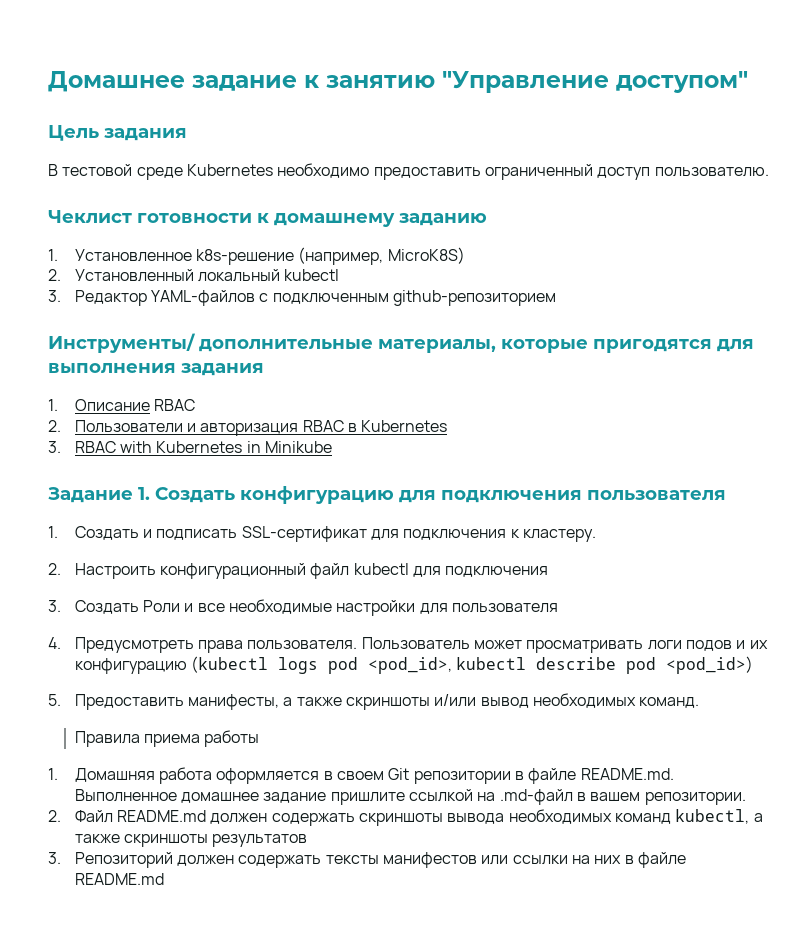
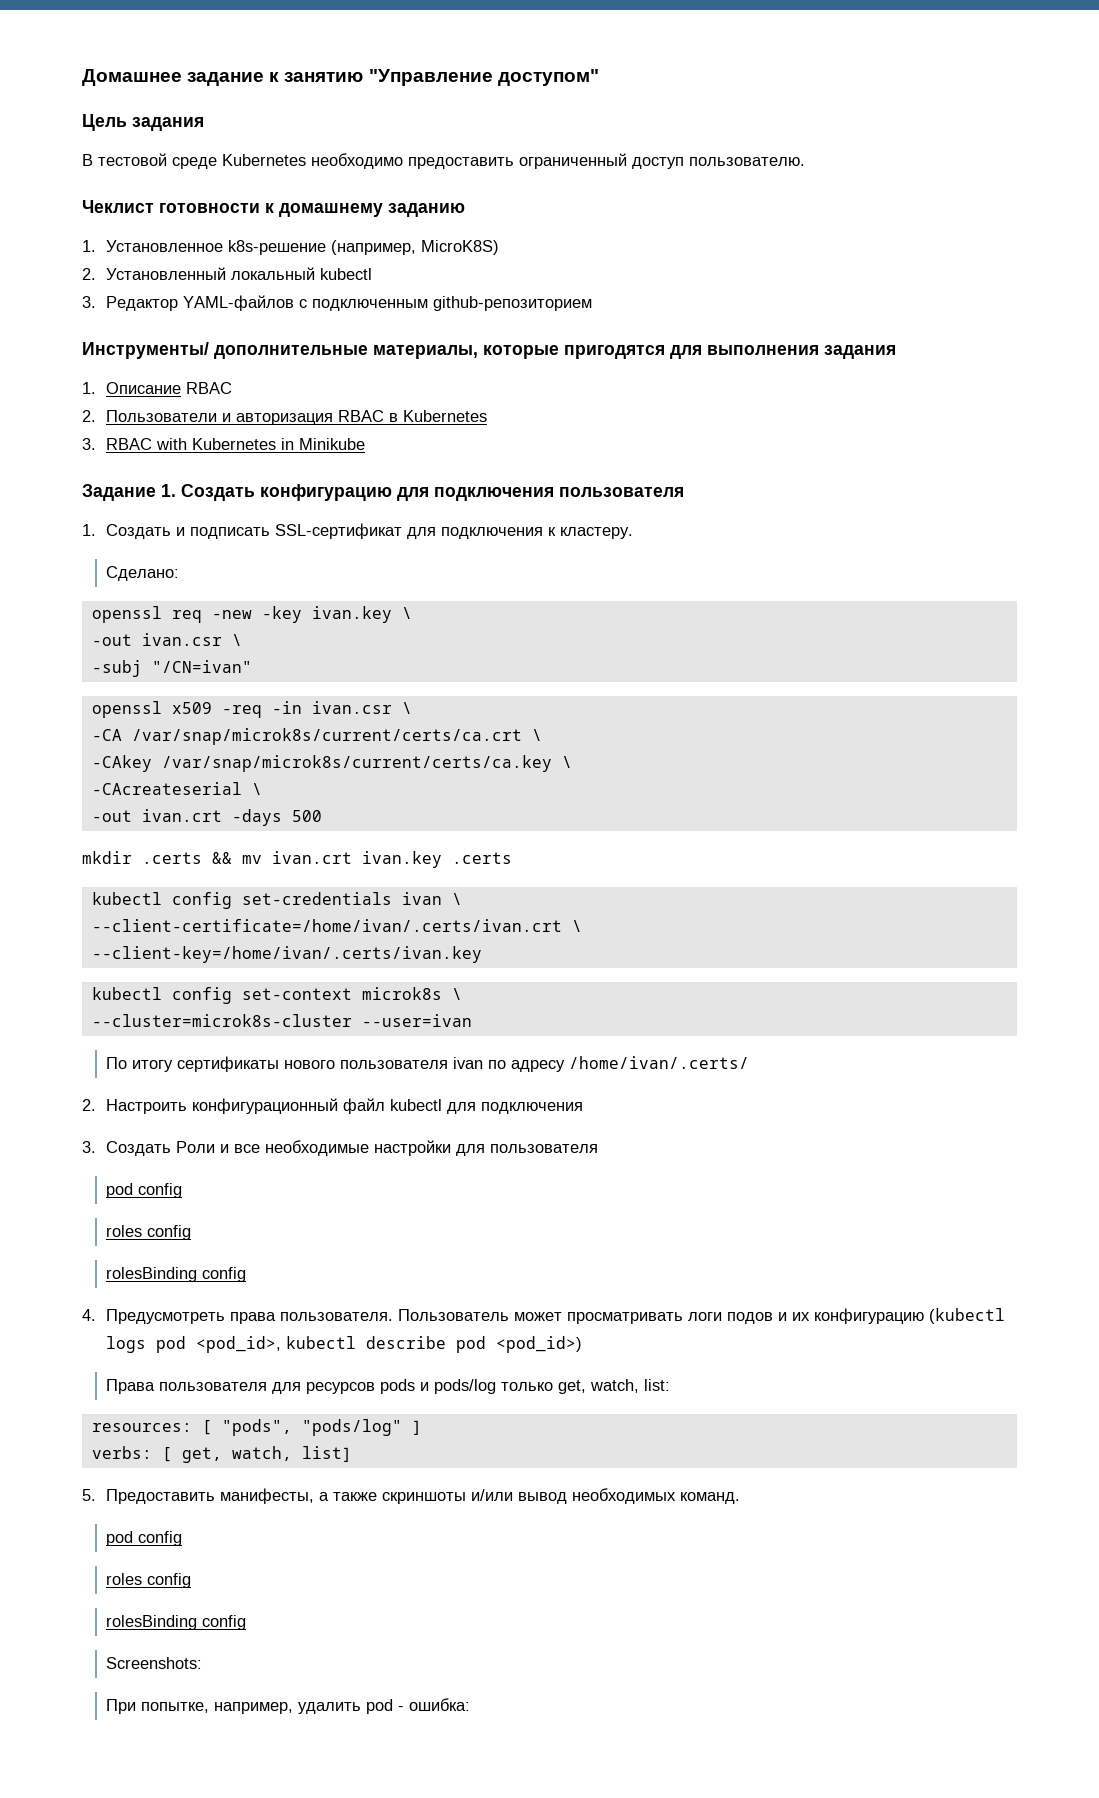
(596, 535) none -> [106,566,180,581] [91,606,412,623] [91,633,242,646] [91,660,252,677] [91,701,412,718] [91,728,542,745] [91,755,572,772] [91,782,262,795] [91,809,322,826] [82,851,512,868] [91,892,462,909] [91,919,582,932] [91,946,482,963] [91,987,462,1004] [91,1014,472,1027] [106,1056,750,1072] // Сделано: // openssl req -new -key ivan.key \ // -out ivan.csr \ // -subj "/CN=ivan" // openssl x509 -req -in ivan.csr \ // -CA /var/snap/microk8s/current/certs/ca.crt \ // -CAkey /var/snap/microk8s/current/certs/ca.key \ // -CAcreateserial \ // -out ivan.crt -days 500 // mkdir .certs && mv ivan.crt ivan.key .certs // kubectl config set-credentials ivan \ // --client-certificate=/home/ivan/.certs/ivan.crt \ // --client-key=/home/ivan/.certs/ivan.key // kubectl config set-context microk8s \ // --cluster=microk8s-cluster --user=ivan // По итогу сертификаты нового пользователя ivan по адресу /home/ivan/.certs/
(558, 608) none -> [106,1183,183,1198] [106,1225,192,1240] [106,1267,247,1282] // pod config // roles config // rolesBinding config
(754, 665) none -> [106,1379,671,1394] [91,1419,422,1436] [91,1446,352,1463] // Права пользователя для ресурсов pods и pods/log только get, watch, list: // resources: [ "pods", "pods/log" ] // verbs: [ get, watch, list]
[74,730,260,747] [48,767,674,784] [74,789,746,805] [48,809,763,826] [74,834,308,847] [48,852,686,868] [74,873,164,885] Правила приема работы // 1. Домашняя работа оформляется в своем Git репозитории в файле README.md. Выполненное домашнее задание пришлите ссылкой на .md-файл в вашем репозитории. // 2. Файл README.md должен содержать скриншоты вывода необходимых команд kubectl, а также скриншоты результатов // 3. Репозиторий должен содержать тексты манифестов или ссылки на них в файле README.md -> [106,1531,183,1546] [106,1573,192,1588] [106,1615,247,1630] [106,1657,203,1669] [106,1698,471,1714] pod config // roles config // rolesBinding config // Screenshots: // При попытке, например, удалить pod - ошибка:

